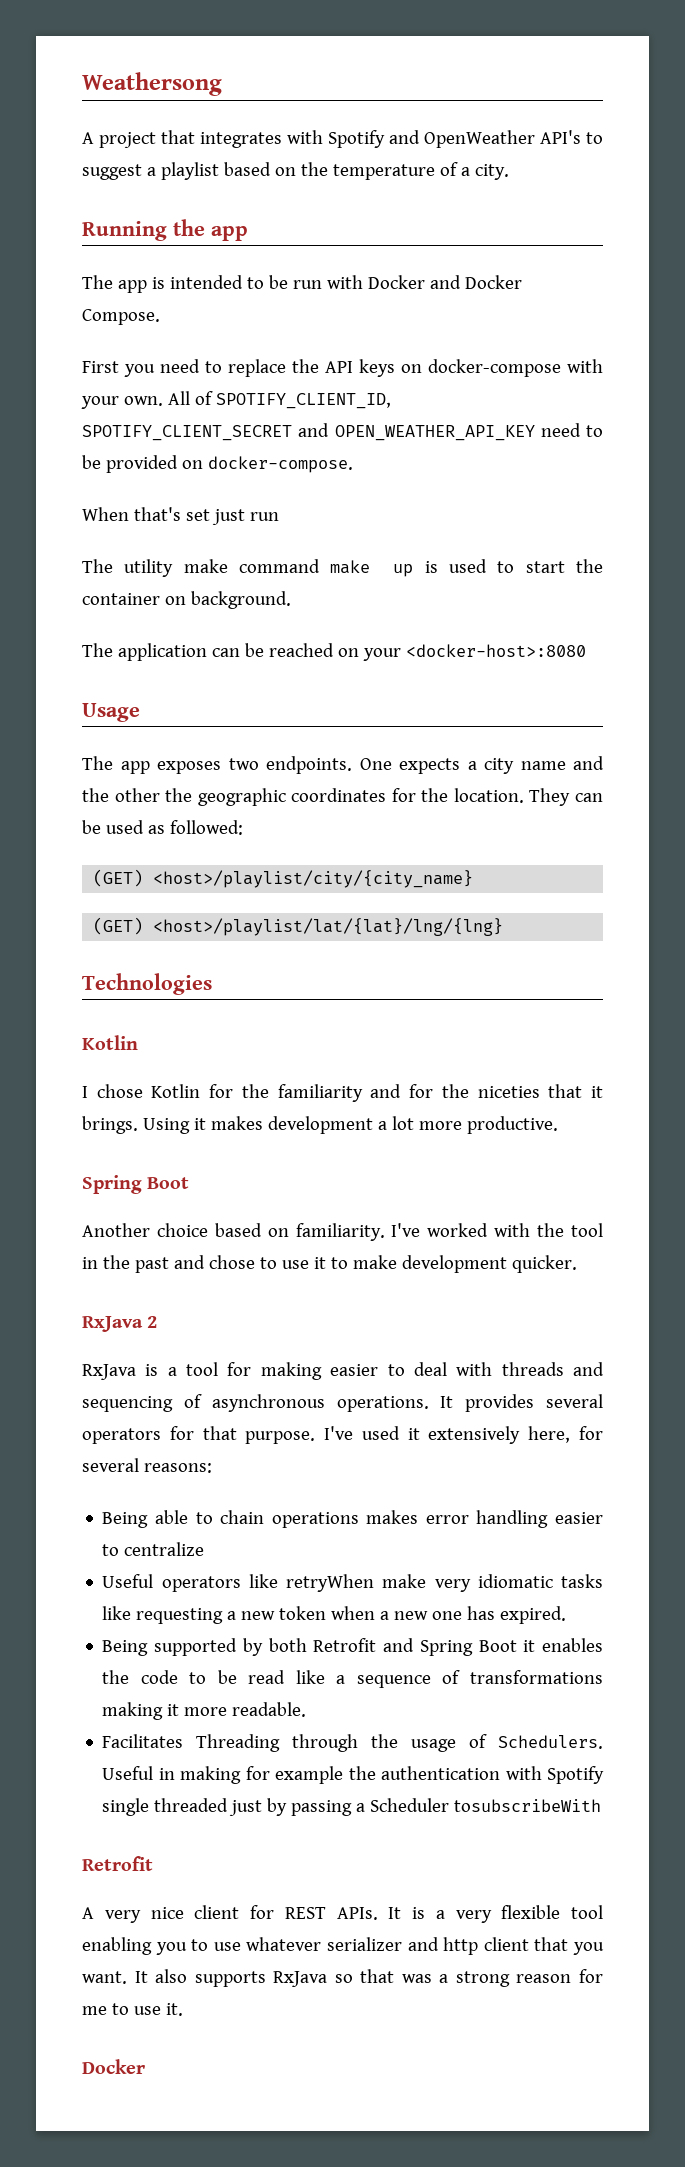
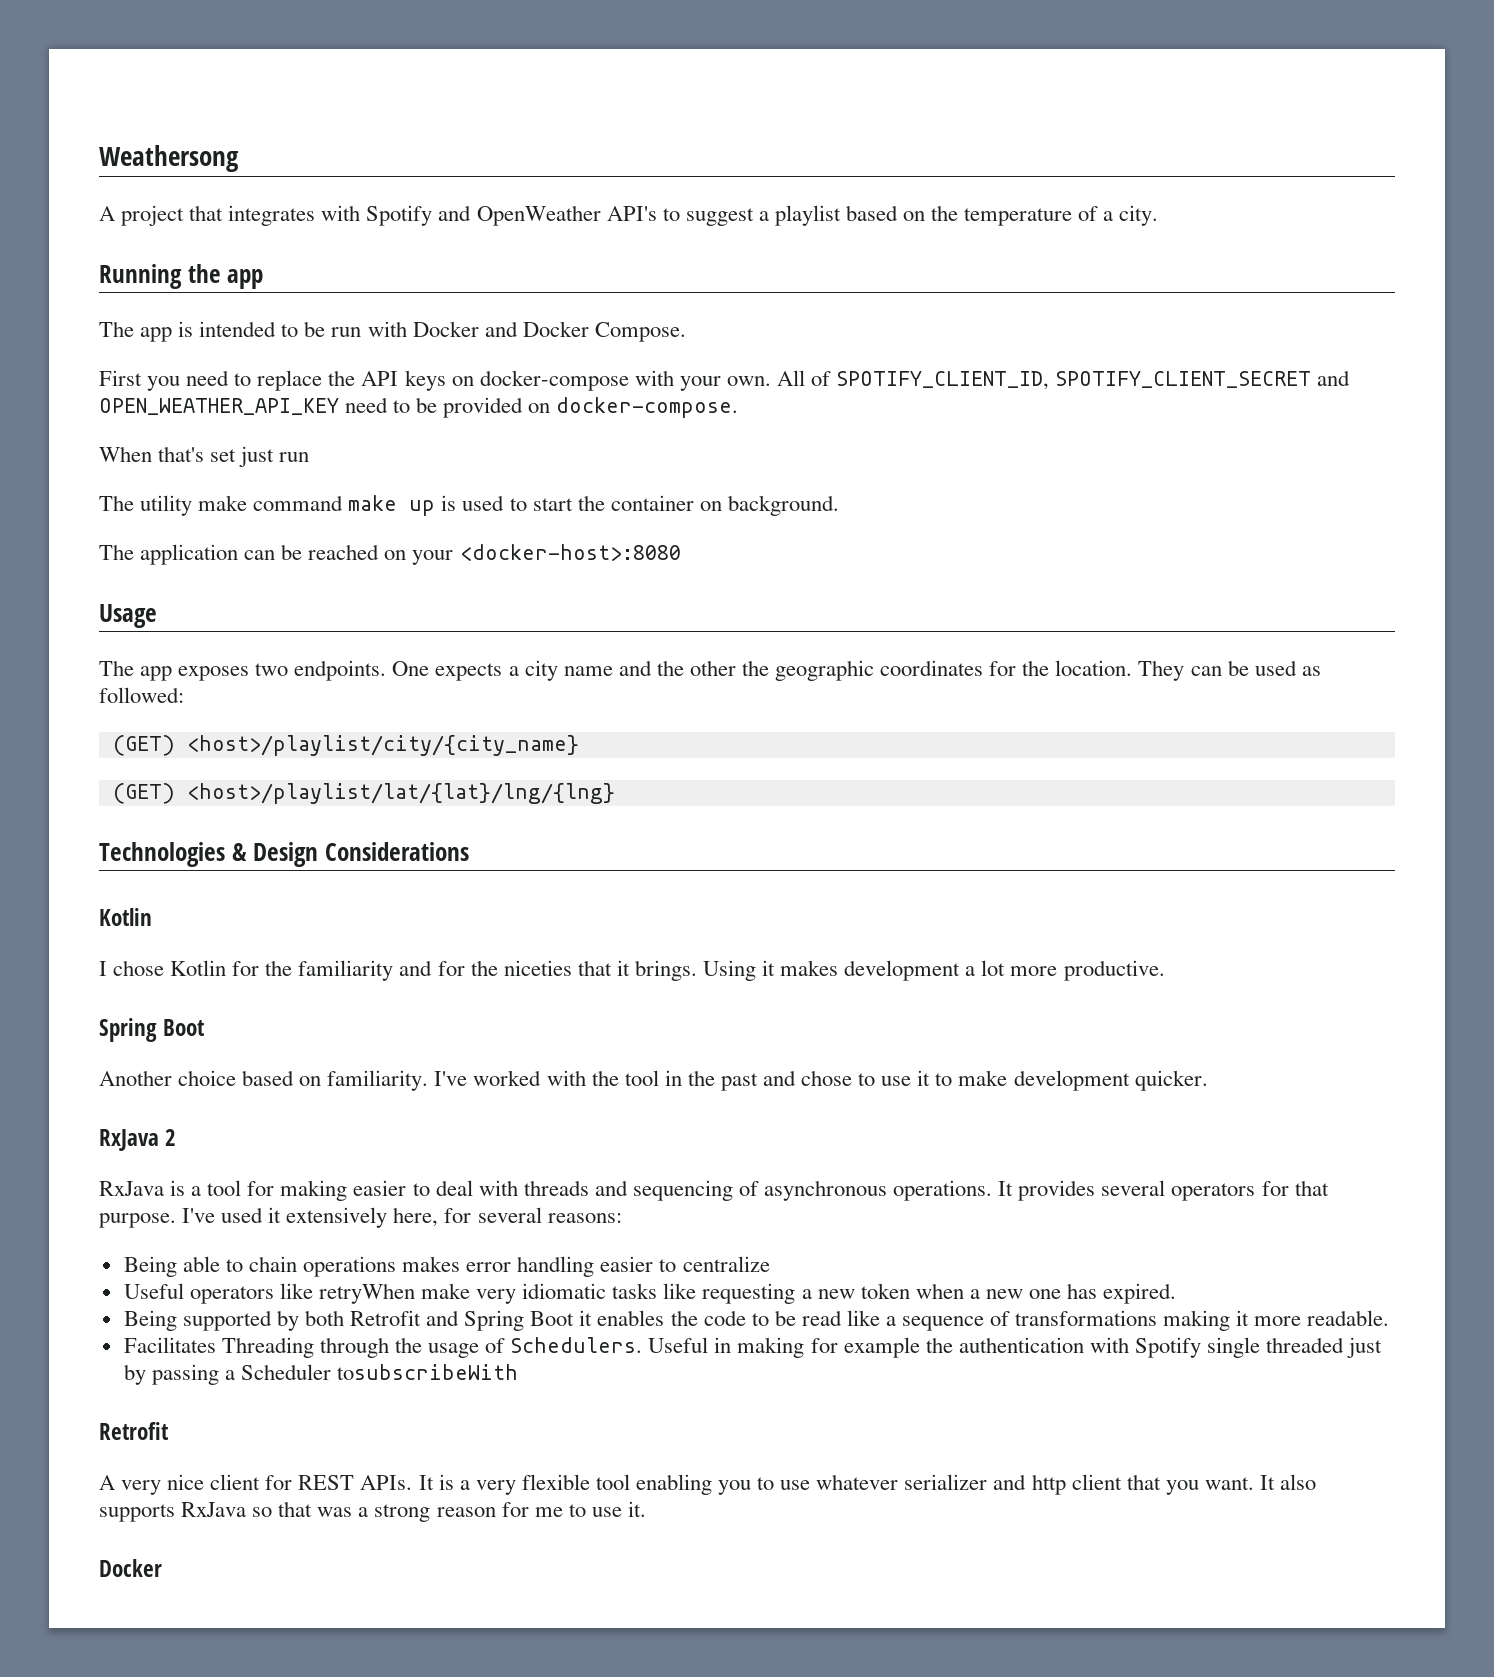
(212, 984) none -> [231,842,469,867] & Design Considerations

